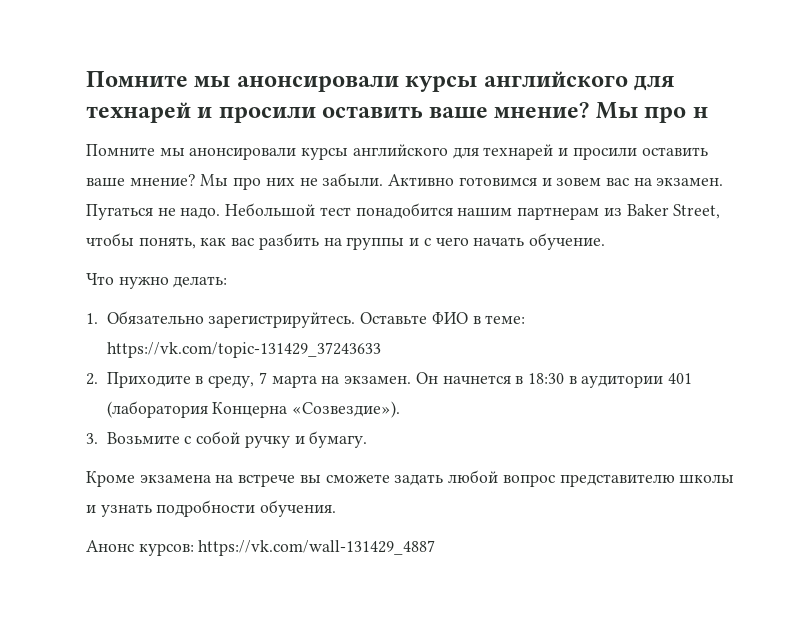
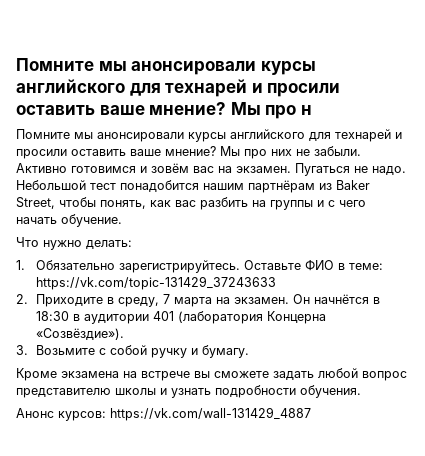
[556,178,602,186] зовем -> [151,163,189,173] зовём
[517,207,600,220] партнерам -> [248,180,315,193] партнёрам
[442,375,511,384] начнется -> [313,294,369,304] начнётся
[292,401,401,418] «Созвездие»). -> [35,328,124,340] «Созвёздие»).

